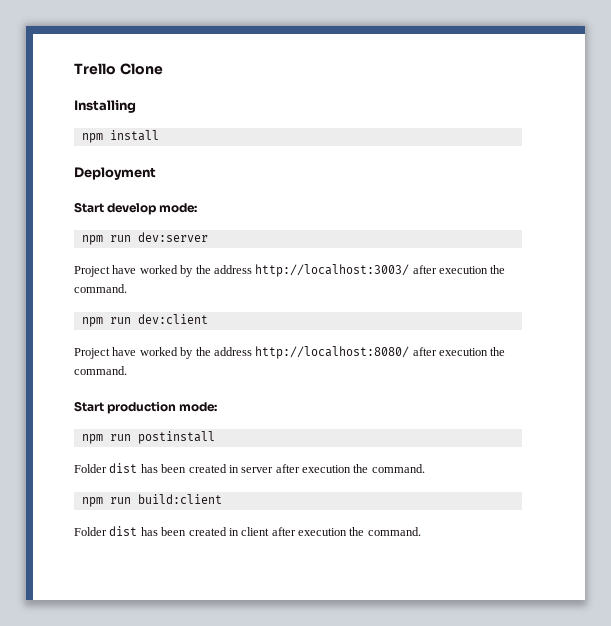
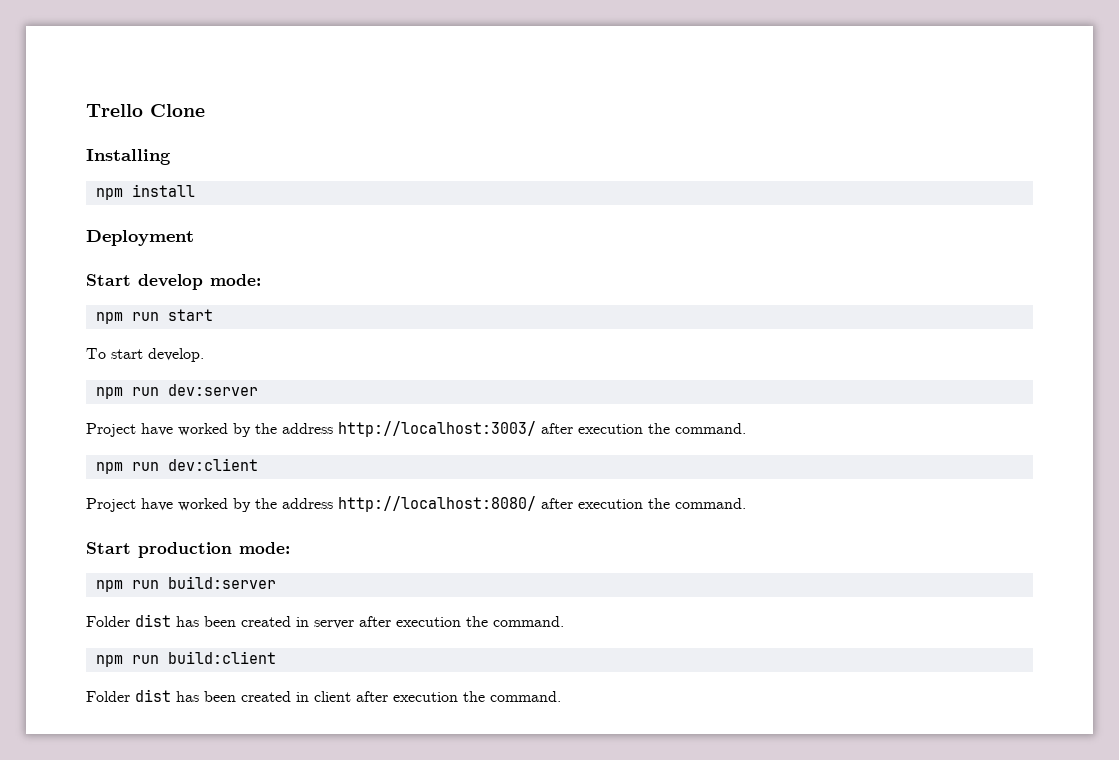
(198, 208) none -> [95,309,213,324] [86,348,204,362] // npm run start // To start develop.
[137,431,215,444] postinstall -> [167,576,276,589] build:server

